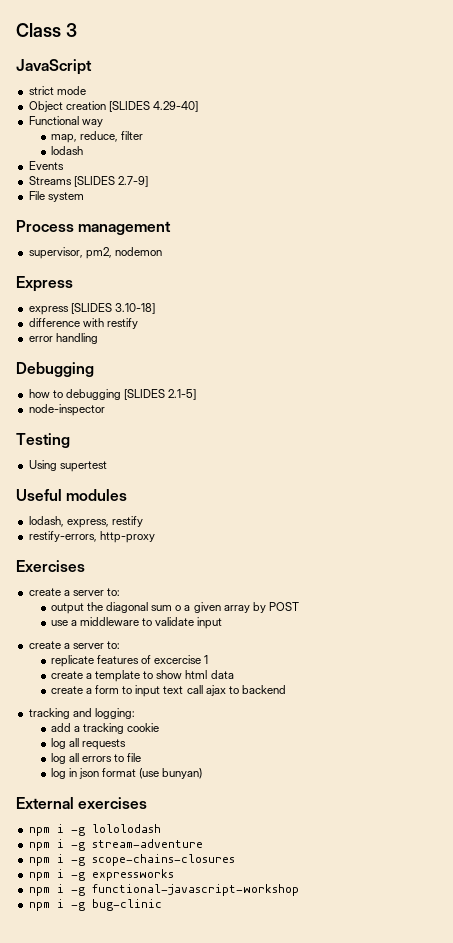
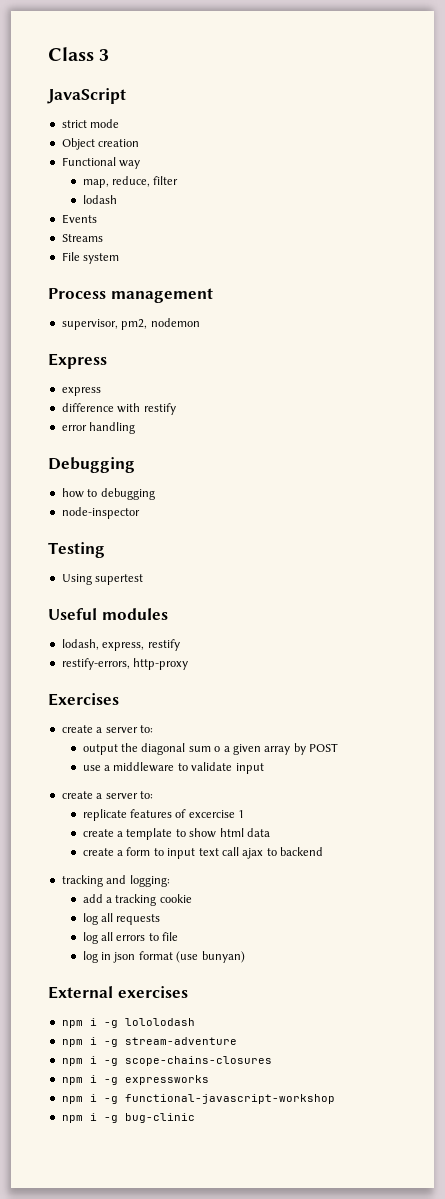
[108,101,198,112] [SLIDES 4.29-40] -> (140, 143) none
[73,176,148,187] [SLIDES 2.7-9] -> (103, 238) none
[70,303,155,314] [SLIDES 3.10-18] -> (101, 391) none
[123,389,197,400] [SLIDES 2.1-5] -> (155, 494) none

